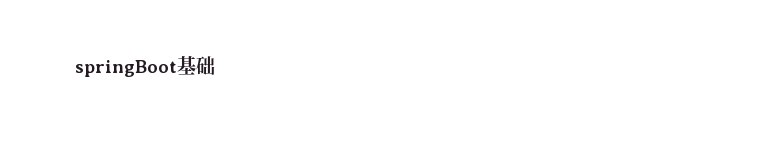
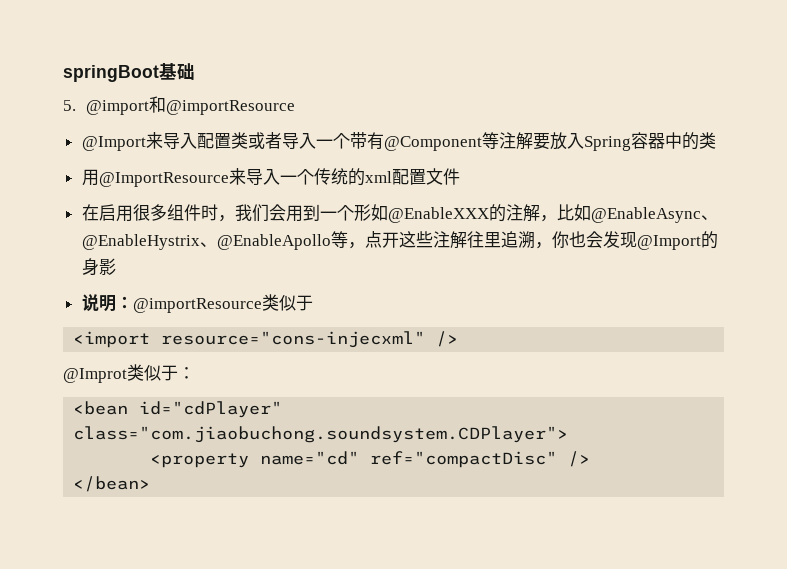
(215, 65) none -> [63,96,295,115] [81,132,716,151] [81,168,460,187] [81,204,718,223] [81,231,718,250] [81,258,116,276] [81,294,313,313] [73,331,459,348] [63,364,195,383] [73,401,283,418] [73,426,569,443] [150,451,591,468] [73,476,151,492] // 5. @import和@importResource // @Import来导入配置类或者导入一个带有@Component等注解要放入Spring容器中的类 // 用@ImportResource来导入一个传统的xml配置文件 // 在启用很多组件时，我们会用到一个形如@EnableXXX的注解，比如@EnableAsync、@EnableHystrix、@EnableApollo等，点开这些注解往里追溯，你也会发现@Import的身影 // 说明：@importResource类似于 // <import resource="cons-injecxml" /> // @Improt类似于： // <bean id="cdPlayer" class="com.jiaobuchong.soundsystem.CDPlayer"> // <property name="cd" ref="compactDisc" /> // </bean>

